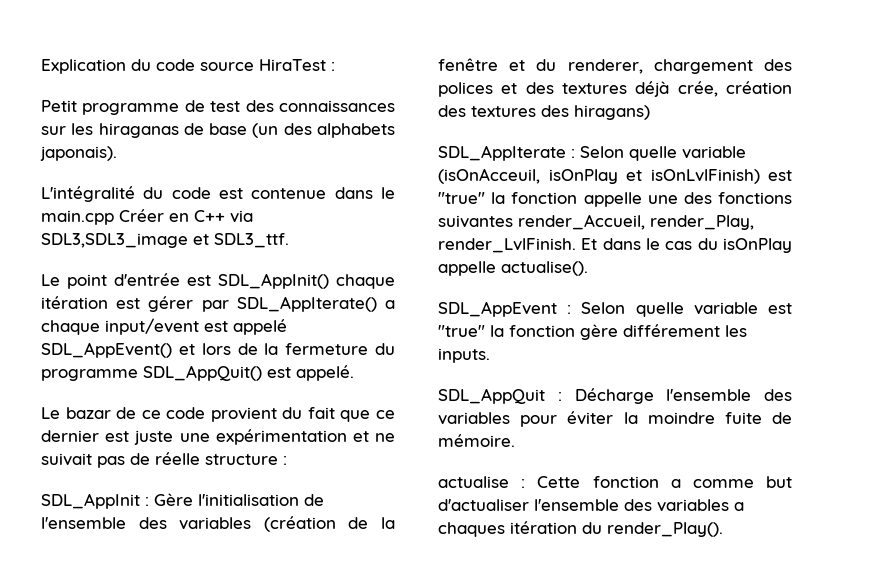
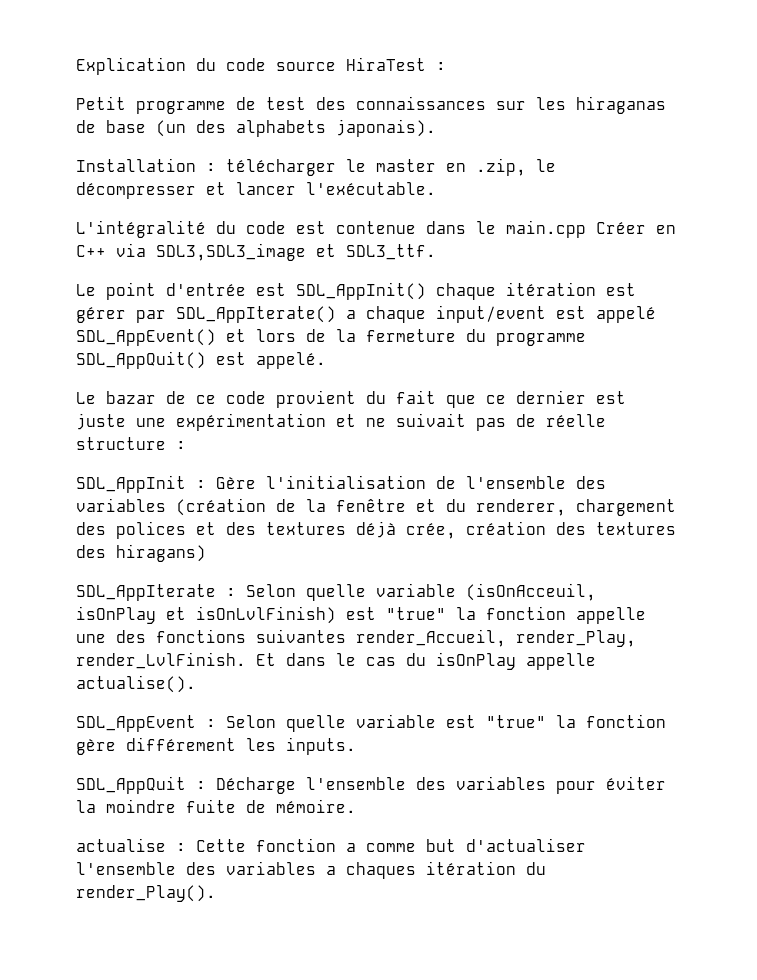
(117, 153) none -> [76,158,556,176] [76,182,436,199] // Installation : télécharger le master en .zip, le décompresser et lancer l'exécutable.

